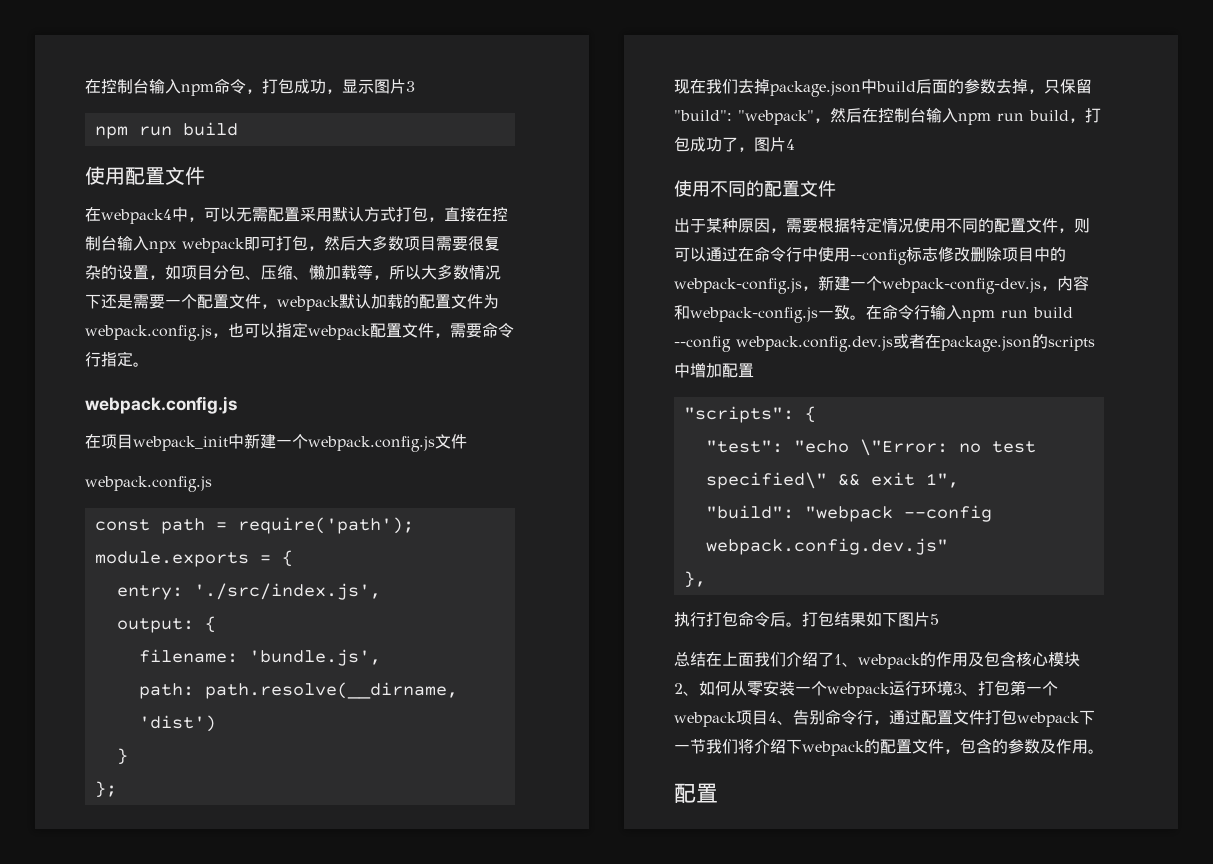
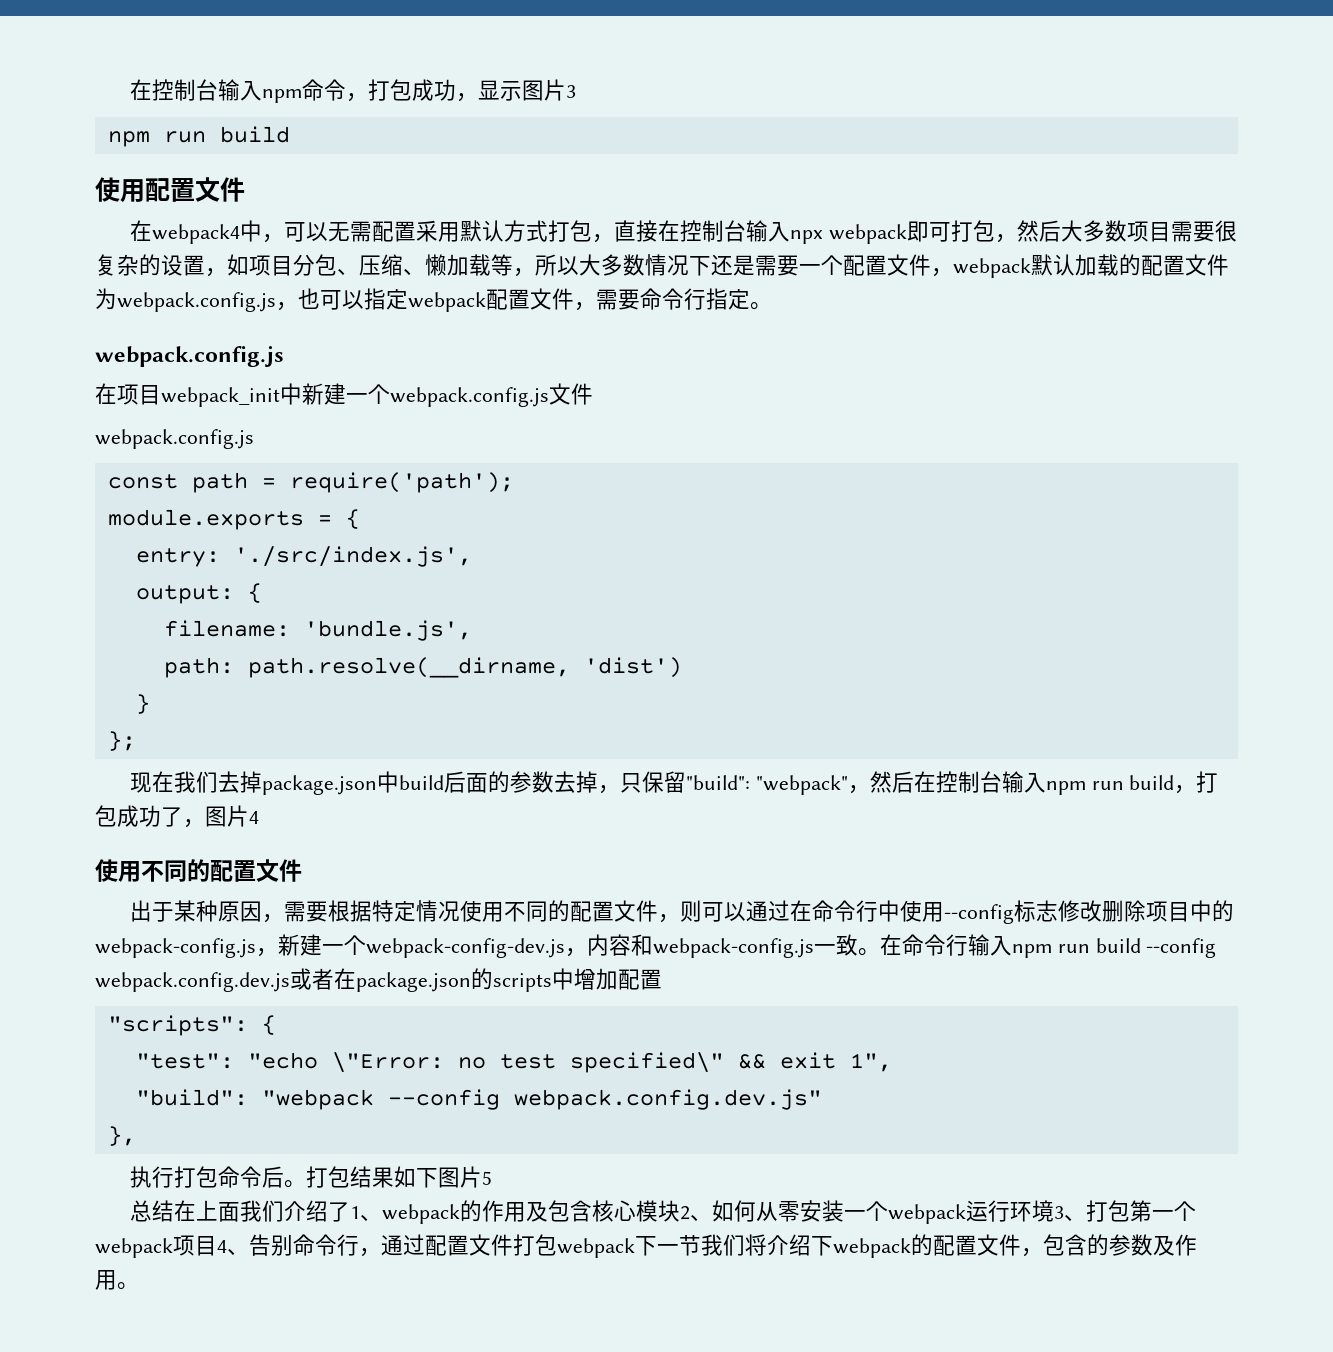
[674,783,718,803] // 配置 -> (139, 1286) none

